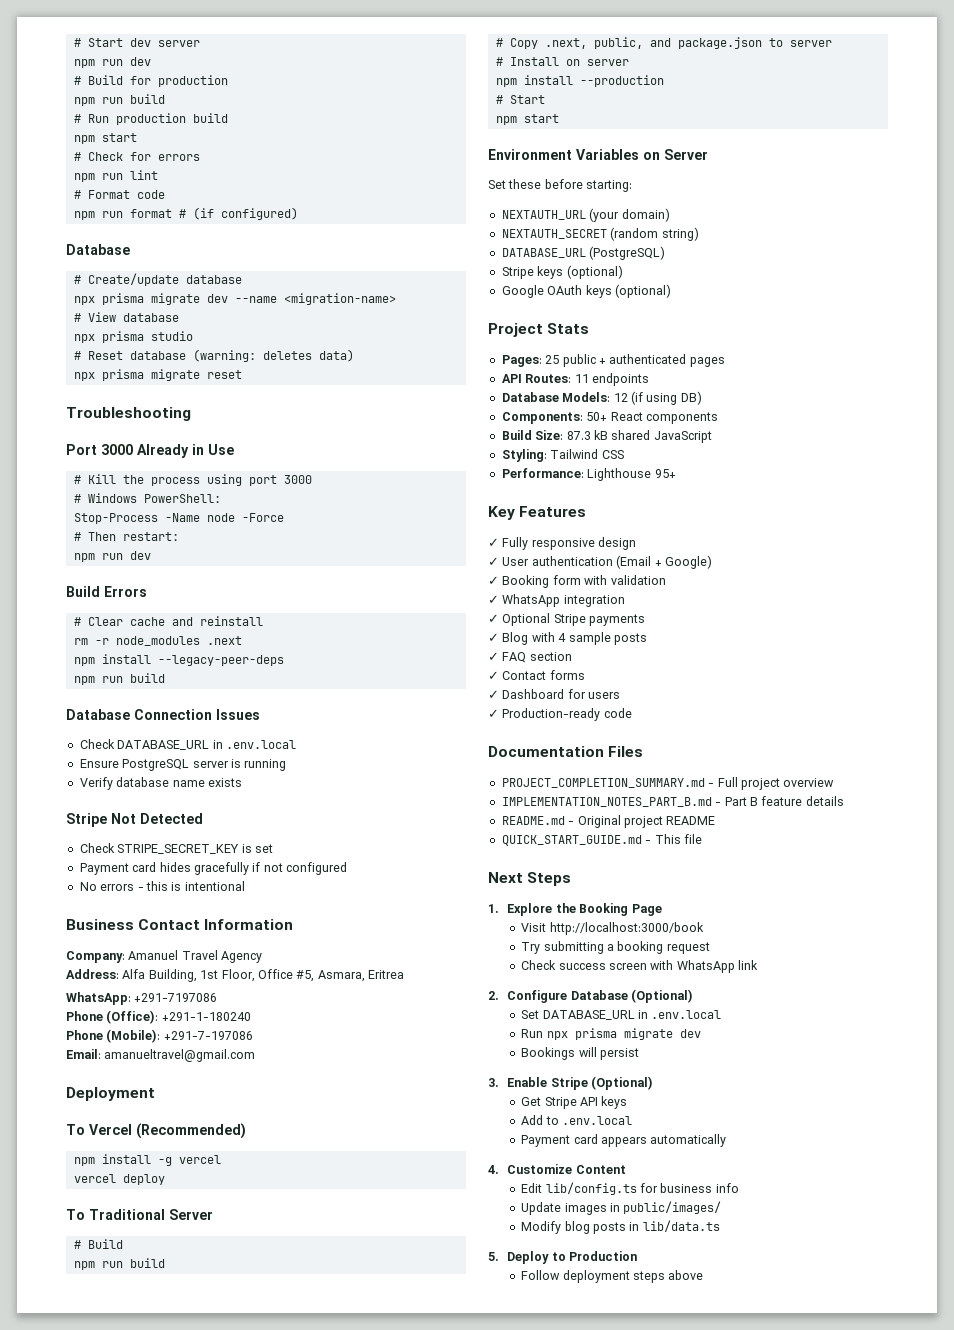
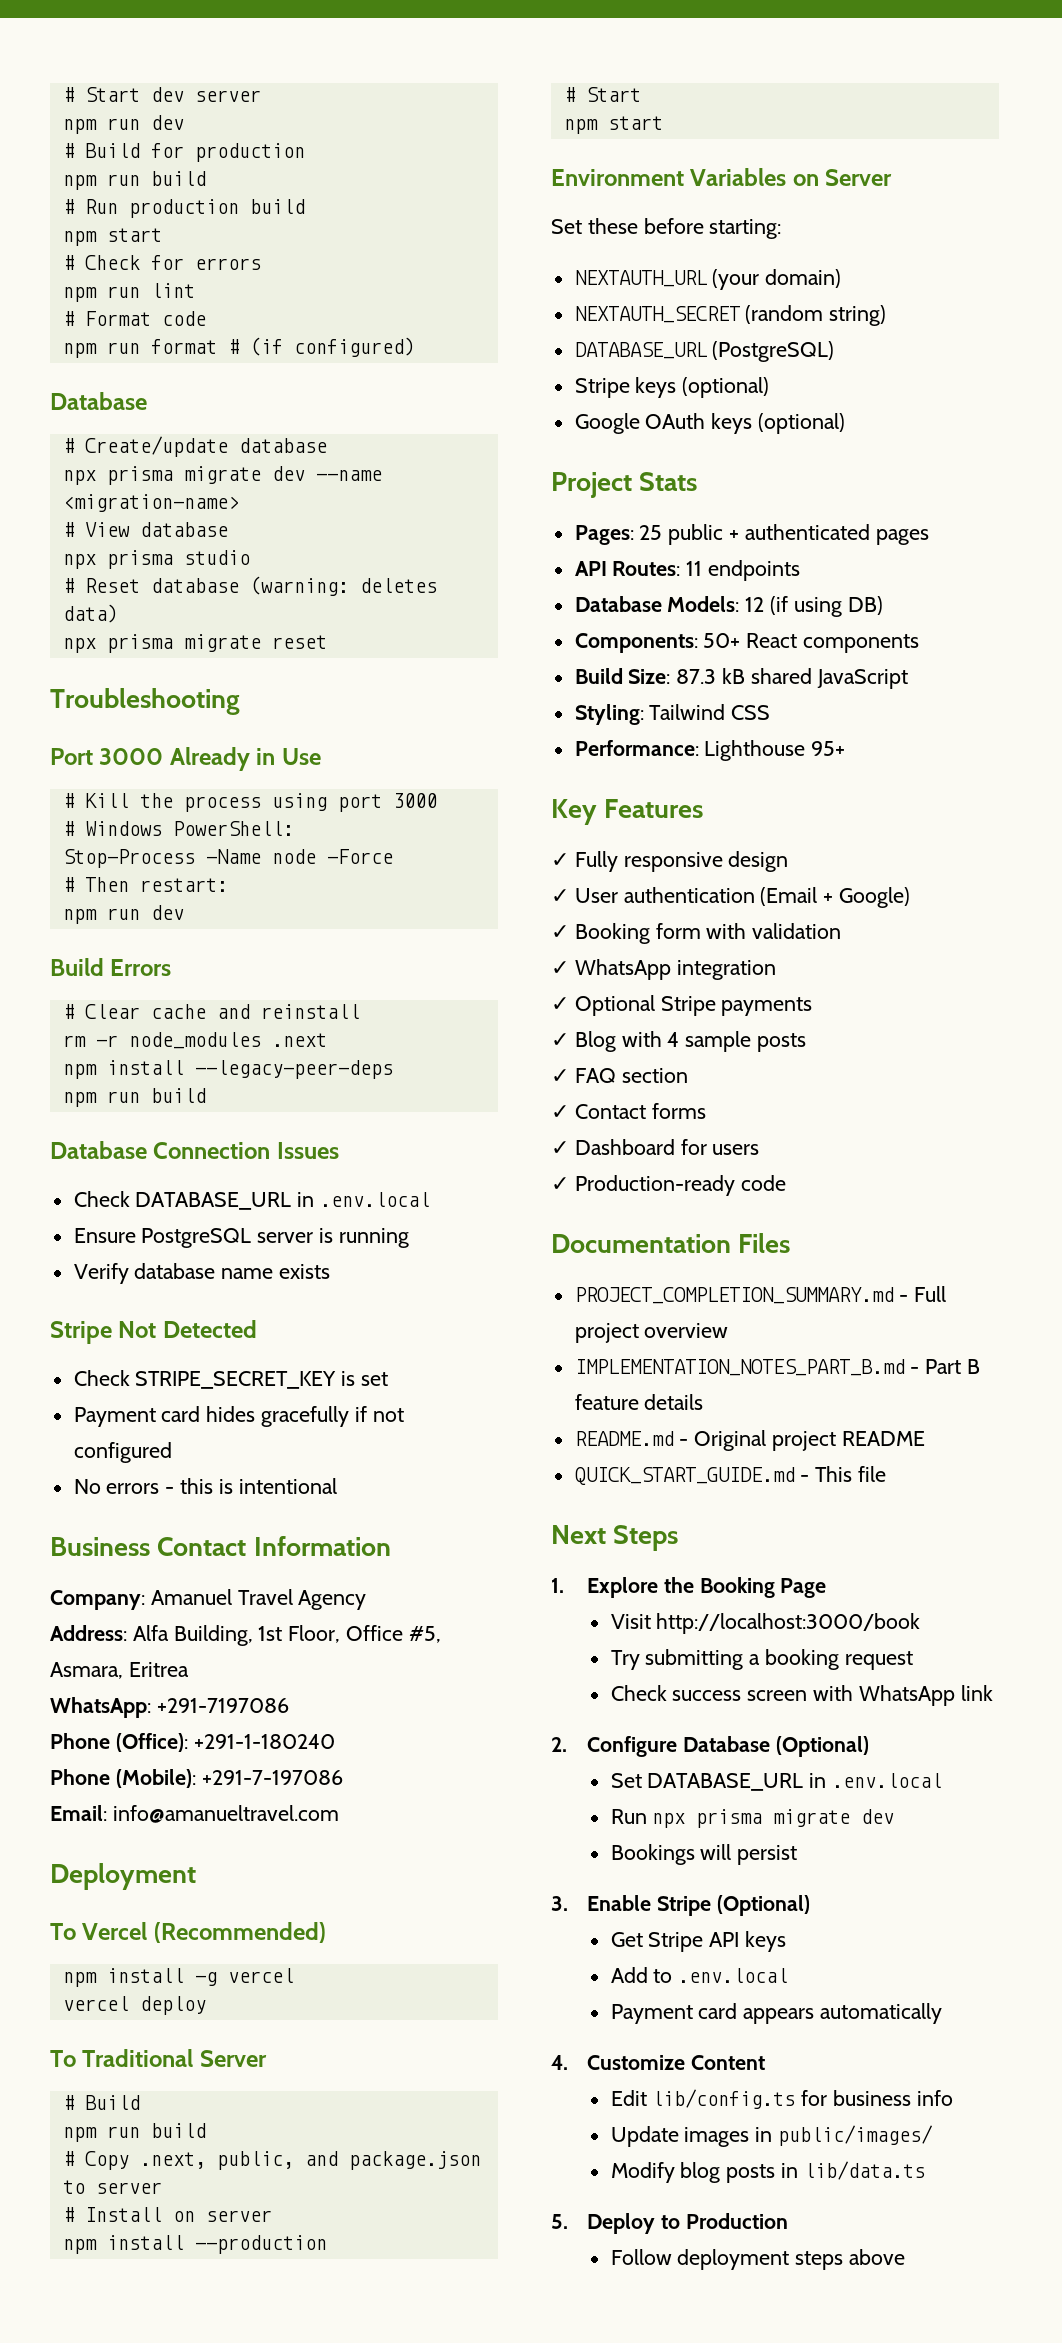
[104,1049,256,1062] amanueltravel@gmail.com -> [112,1805,339,1823] info@amanueltravel.com

